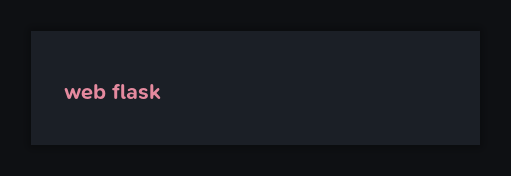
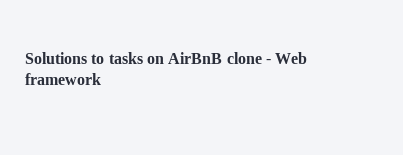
[64,83,161,100] web flask -> [25,52,308,64] [25,73,101,85] Solutions to tasks on AirBnB clone - Web framework

